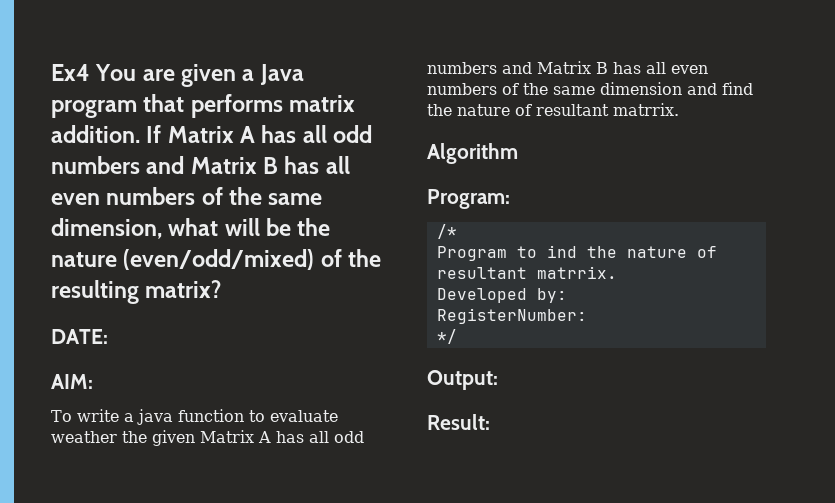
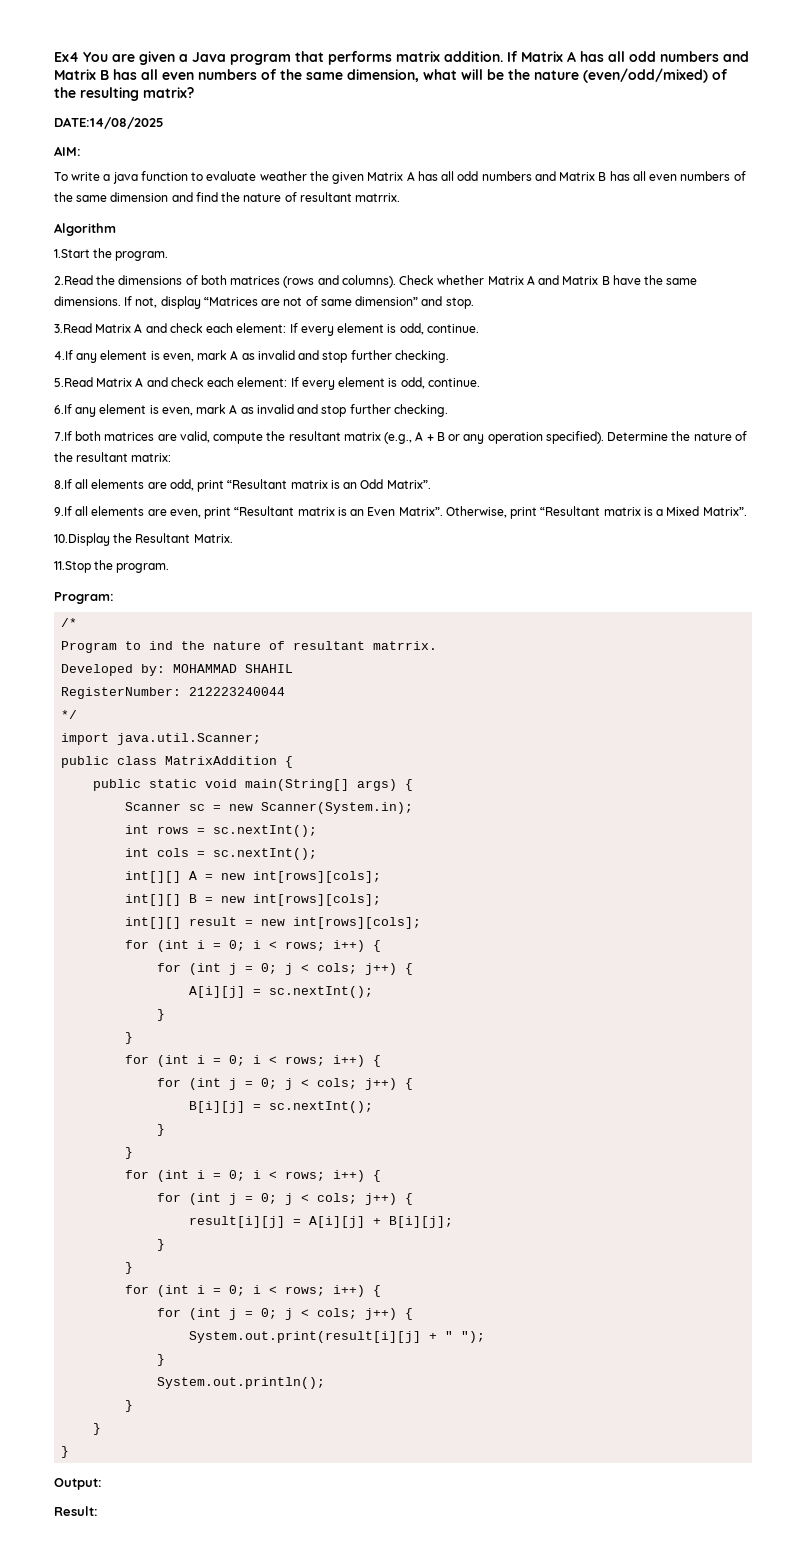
[51,329,108,344] DATE: -> [54,117,164,129] DATE:14/08/2025
(518, 153) none -> [54,248,169,261] [54,275,698,288] [54,296,474,309] [54,323,479,336] [54,350,449,363] [54,377,480,390] [54,404,448,417] [54,431,747,444] [54,452,172,462] [54,479,431,492] [54,506,747,519] [54,533,233,546] [54,560,170,573] // 1.Start the program. // 2.Read the dimensions of both matrices (rows and columns). Check whether Matrix A and Matrix B have the same dimensions. If not, display “Matrices are not of same dimension” and stop. // 3.Read Matrix A and check each element: If every element is odd, continue. // 4.If any element is even, mark A as invalid and stop further checking. // 5.Read Matrix A and check each element: If every element is odd, continue. // 6.If any element is even, mark A as invalid and stop further checking. // 7.If both matrices are valid, compute the resultant matrix (e.g., A + B or any operation specified). Determine the nature of the resultant matrix: // 8.If all elements are odd, print “Resultant matrix is an Odd Matrix”. // 9.If all elements are even, print “Resultant matrix is an Even Matrix”. Otherwise, print “Resultant matrix is a Mixed Matrix”. // 10.Display the Resultant Matrix. // 11.Stop the program.
(567, 295) none -> [173,664,294,673] MOHAMMAD SHAHIL
(587, 316) none -> [189,687,286,696] 212223240044
(457, 336) none -> [61,733,262,745] [61,756,294,768] [93,779,414,791] [125,802,414,814] [125,825,318,837] [125,848,318,860] [125,871,382,883] [125,894,382,906] [125,917,422,929] [125,940,382,952] [157,963,414,975] [189,986,374,998] [157,1009,166,1021] [125,1032,134,1044] [125,1055,382,1067] [157,1078,414,1090] [189,1101,374,1113] [157,1124,166,1136] [125,1147,134,1159] [125,1170,382,1182] [157,1193,414,1205] [189,1216,454,1228] [157,1239,166,1251] [125,1262,134,1274] [125,1285,382,1297] [157,1308,414,1320] [189,1331,486,1343] [157,1354,166,1366] [157,1377,326,1389] [125,1400,134,1412] [93,1423,102,1435] [61,1446,70,1458] // import java.util.Scanner; // public class MatrixAddition { // public static void main(String[] args) { // Scanner sc = new Scanner(System.in); // int rows = sc.nextInt(); // int cols = sc.nextInt(); // int[][] A = new int[rows][cols]; // int[][] B = new int[rows][cols]; // int[][] result = new int[rows][cols]; // for (int i = 0; i < rows; i++) { // for (int j = 0; j < cols; j++) { // A[i][j] = sc.nextInt(); // } // } // for (int i = 0; i < rows; i++) { // for (int j = 0; j < cols; j++) { // B[i][j] = sc.nextInt(); // } // } // for (int i = 0; i < rows; i++) { // for (int j = 0; j < cols; j++) { // result[i][j] = A[i][j] + B[i][j]; // } // } // for (int i = 0; i < rows; i++) { // for (int j = 0; j < cols; j++) { // System.out.print(result[i][j] + " "); // } // System.out.println(); // } // } // }

